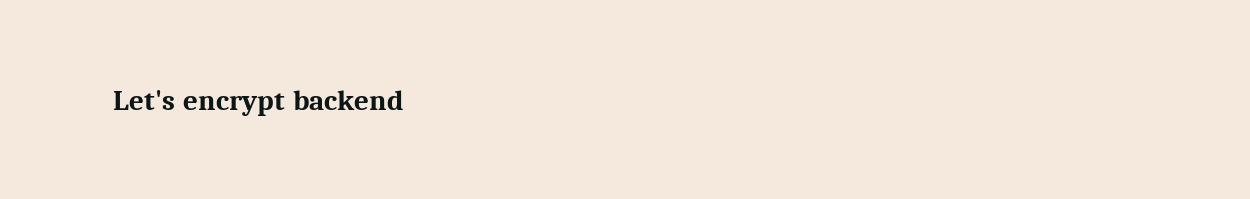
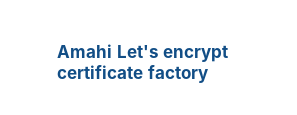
(113, 100) none -> [57,44,112,58] Amahi
[292,90,404,110] backend -> [57,65,208,83] certificate factory

